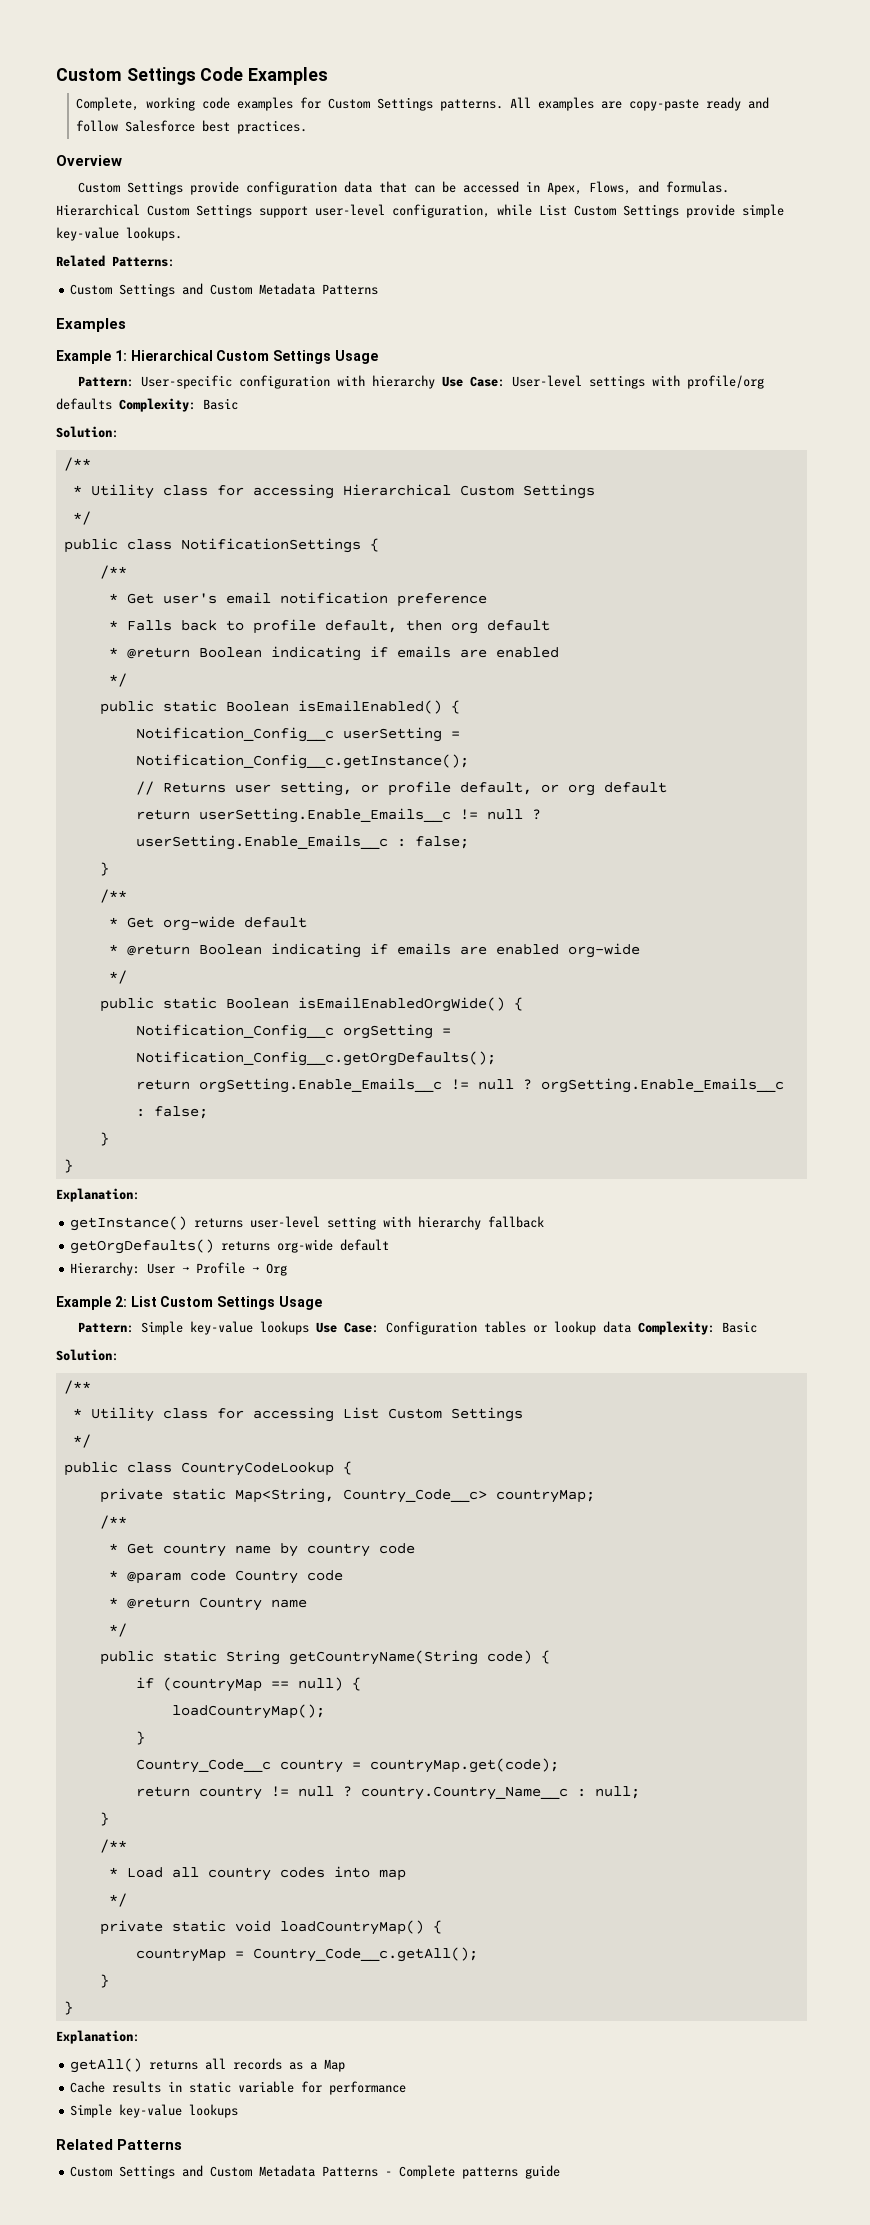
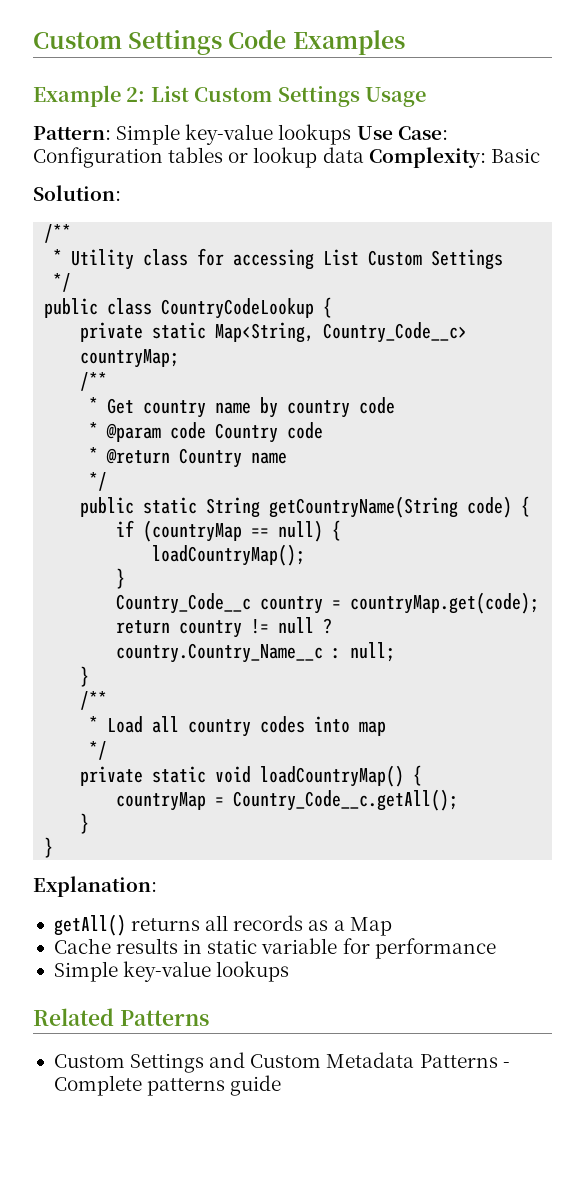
[75,97,769,111] [75,120,307,134] [56,155,122,166] [78,181,730,195] [56,204,784,218] [56,227,182,241] [56,255,175,267] [70,283,379,297] [56,318,126,332] [56,350,378,364] [78,375,765,389] [56,398,238,412] [56,426,119,438] [63,457,91,471] [72,484,595,499] [72,511,91,525] [63,538,379,553] [99,565,127,579] [108,592,487,607] [108,619,550,634] [108,646,559,661] [108,673,127,687] [99,700,460,715] [135,727,460,742] [135,754,469,769] [135,781,667,796] [135,808,541,823] [135,835,469,850] [99,862,109,876] [99,889,127,903] [108,916,307,931] [108,943,640,958] [108,970,127,984] [99,997,523,1012] [135,1024,451,1039] [135,1051,496,1066] [135,1078,784,1093] [135,1106,208,1119] [99,1132,109,1146] [63,1159,73,1173] [56,1188,140,1202] [70,1216,545,1231] [70,1239,390,1254] [70,1262,288,1276] // Complete, working code examples for Custom Settings patterns. All examples are copy-paste ready and follow Salesforce best practices. // Overview // Custom Settings provide configuration data that can be accessed in Apex, Flows, and formulas. Hierarchical Custom Settings support user-level configuration, while List Custom Settings provide simple key-value lookups. // Related Patterns: // Custom Settings and Custom Metadata Patterns // Examples // Example 1: Hierarchical Custom Settings Usage // Pattern: User-specific configuration with hierarchy Use Case: User-level settings with profile/org defaults Complexity: Basic // Solution: // /** // * Utility class for accessing Hierarchical Custom Settings // */ // public class NotificationSettings { // /** // * Get user's email notification preference // * Falls back to profile default, then org default // * @return Boolean indicating if emails are enabled // */ // public static Boolean isEmailEnabled() { // Notification_Config__c userSetting = Notification_Config__c.getInstance(); // // Returns user setting, or profile default, or org default // return userSetting.Enable_Emails__c != null ? userSetting.Enable_Emails__c : false; // } // /** // * Get org-wide default // * @return Boolean indicating if emails are enabled org-wide // */ // public static Boolean isEmailEnabledOrgWide() { // Notification_Config__c orgSetting = Notification_Config__c.getOrgDefaults(); // return orgSetting.Enable_Emails__c != null ? orgSetting.Enable_Emails__c : false; // } // } // Explanation: // getInstance() returns user-level setting with hierarchy fallback // getOrgDefaults() returns org-wide default // Hierarchy: User → Profile → Org -> (405, 42) none

